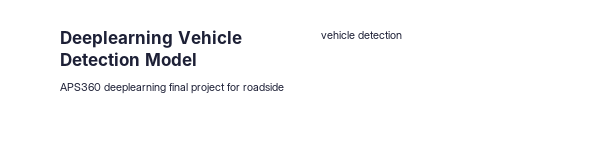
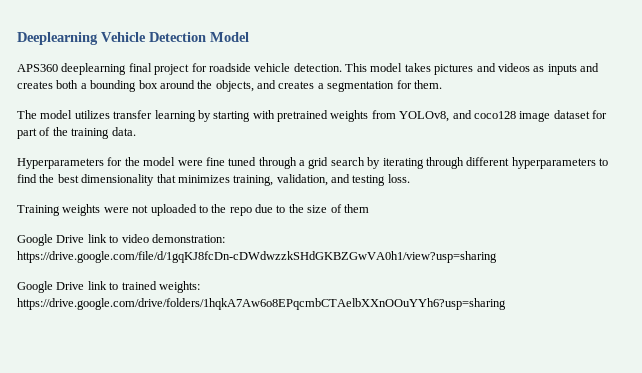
[358,31,402,39] detection -> [293,63,599,75] [17,80,442,92] [17,110,607,122] [17,127,136,139] [17,157,608,169] [17,174,410,186] [17,204,369,216] [17,234,225,246] [17,251,497,263] [17,281,200,293] [17,298,506,310] detection. This model takes pictures and videos as inputs and creates both a bounding box around the objects, and creates a segmentation for them. // The model utilizes transfer learning by starting with pretrained weights from YOLOv8, and coco128 image dataset for part of the training data. // Hyperparameters for the model were fine tuned through a grid search by iterating through different hyperparameters to find the best dimensionality that minimizes training, validation, and testing loss. // Training weights were not uploaded to the repo due to the size of them // Google Drive link to video demonstration: https://drive.google.com/file/d/1gqKJ8fcDn-cDWdwzzkSHdGKBZGwVA0h1/view?usp=sharing // Google Drive link to trained weights: https://drive.google.com/drive/folders/1hqkA7Aw6o8EPqcmbCTAelbXXnOOuYYh6?usp=sharing

